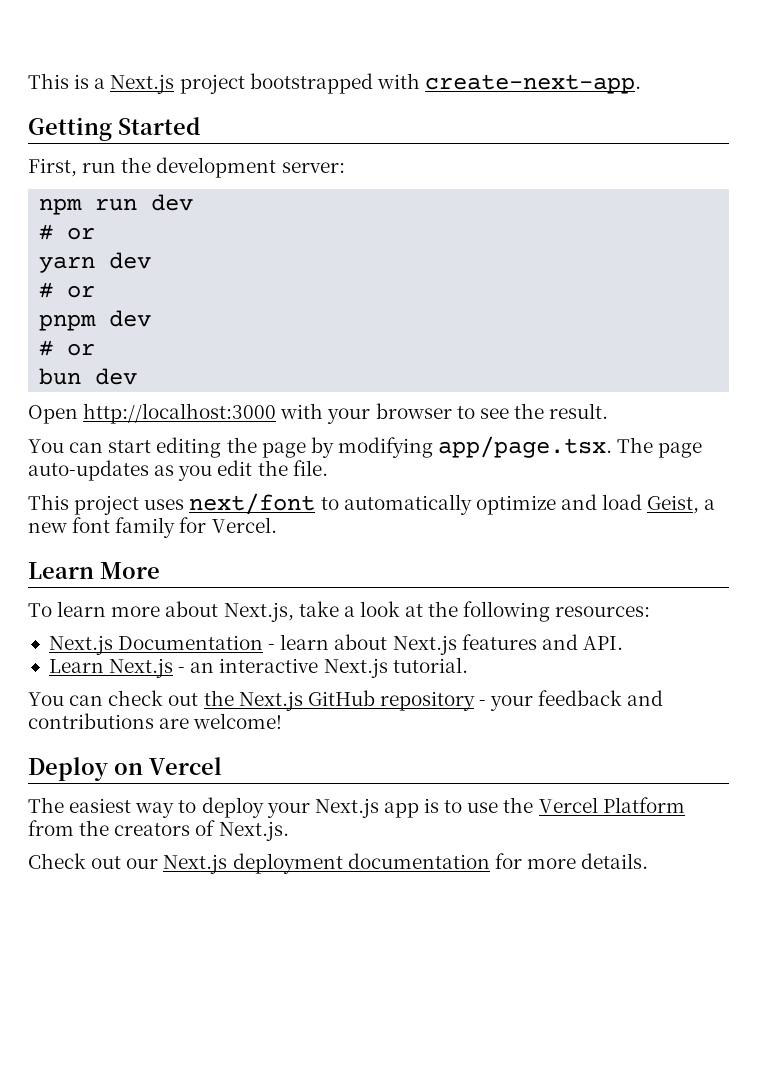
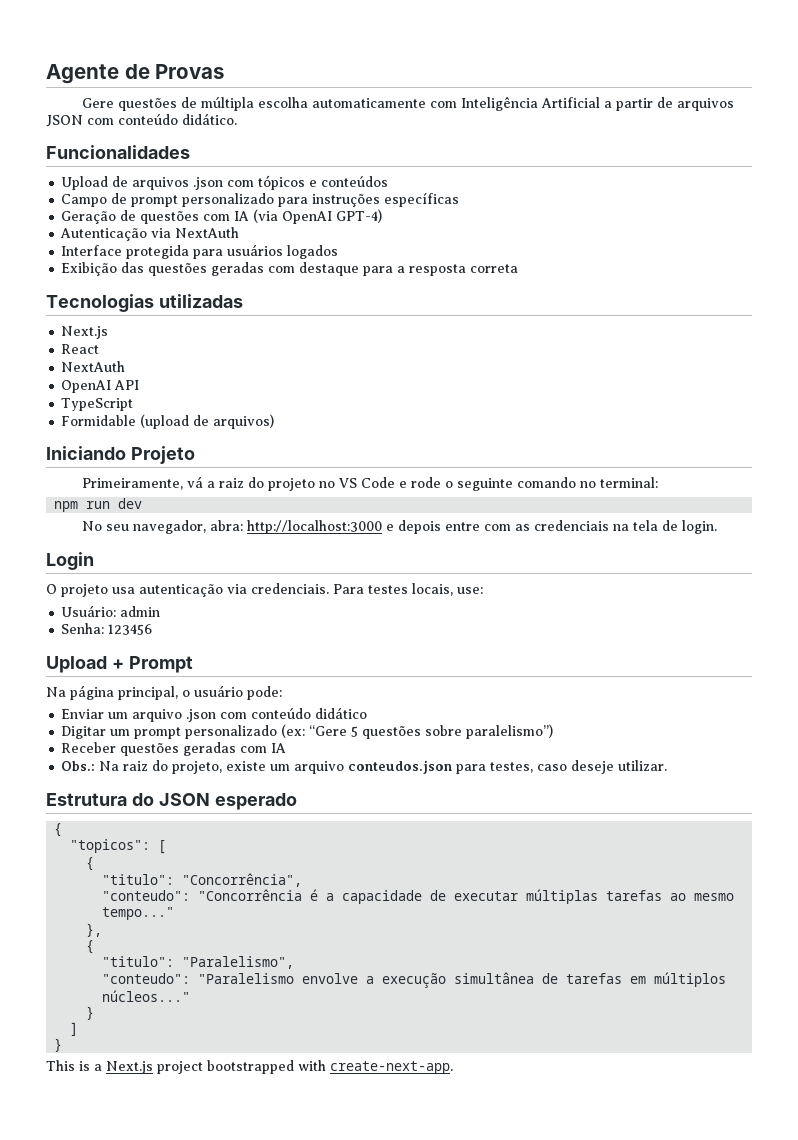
(28, 81) none -> [46,64,225,84] [81,96,734,111] [46,113,237,127] [46,145,190,159] [61,175,389,190] [61,192,460,207] [61,209,383,224] [60,227,240,241] [61,244,339,259] [61,262,519,276] [46,294,243,312] [61,326,109,339] [61,344,100,354] [61,361,126,372] [61,380,140,393] [61,398,134,411] [61,414,275,429] [46,446,195,464] [81,476,658,491] [54,498,143,512] [81,520,717,534] [46,552,94,570] [46,583,483,597] [61,605,161,617] [61,623,153,635] [46,656,193,673] [46,685,282,700] [61,707,368,722] [61,724,554,739] [61,742,287,756] [61,760,668,774] [46,793,297,810] [54,823,63,837] [70,839,167,854] [86,857,95,871] [102,873,303,887] [102,889,735,904] [102,907,175,920] [86,923,103,937] [86,940,95,954] [102,956,295,969] [102,972,727,988] [102,990,191,1002] [86,1006,95,1020] [70,1022,79,1036] [54,1038,63,1052] Agente de Provas // Gere questões de múltipla escolha automaticamente com Inteligência Artificial a partir de arquivos JSON com conteúdo didático. // Funcionalidades // Upload de arquivos .json com tópicos e conteúdos // Campo de prompt personalizado para instruções específicas // Geração de questões com IA (via OpenAI GPT-4) // Autenticação via NextAuth // Interface protegida para usuários logados // Exibição das questões geradas com destaque para a resposta correta // Tecnologias utilizadas // Next.js // React // NextAuth // OpenAI API // TypeScript // Formidable (upload de arquivos) // Iniciando Projeto // Primeiramente, vá a raiz do projeto no VS Code e rode o seguinte comando no terminal: // npm run dev // No seu navegador, abra: http://localhost:3000 e depois entre com as credenciais na tela de login. // Login // O projeto usa autenticação via credenciais. Para testes locais, use: // Usuário: admin // Senha: 123456 // Upload + Prompt // Na página principal, o usuário pode: // Enviar um arquivo .json com conteúdo didático // Digitar um prompt personalizado (ex: “Gere 5 questões sobre paralelismo”) // Receber questões geradas com IA // Obs.: Na raiz do projeto, existe um arquivo conteudos.json para testes, caso deseje utilizar. // Estrutura do JSON esperado // { // "topicos": [ // { // "titulo": "Concorrência", // "conteudo": "Concorrência é a capacidade de executar múltiplas tarefas ao mesmo tempo..." // }, // { // "titulo": "Paralelismo", // "conteudo": "Paralelismo envolve a execução simultânea de tarefas em múltiplos núcleos..." // } // ] // } //
[28,117,200,141] [28,157,345,178] [39,194,194,215] [39,224,96,240] [39,252,152,273] [39,282,96,298] [39,310,152,331] [39,340,96,356] [39,368,138,385] [28,403,609,424] [28,436,703,458] [28,460,328,481] [28,493,716,515] [28,517,277,538] [28,562,160,579] [28,601,651,622] [48,634,623,655] [48,657,468,678] [28,690,664,711] [28,713,283,729] [28,757,222,781] [28,797,685,818] [28,820,289,841] [28,853,649,874] // Getting Started // First, run the development server: // npm run dev // # or // yarn dev // # or // pnpm dev // # or // bun dev // Open http://localhost:3000 with your browser to see the result. // You can start editing the page by modifying app/page.tsx. The page auto-updates as you edit the file. // This project uses next/font to automatically optimize and load Geist, a new font family for Vercel. // Learn More // To learn more about Next.js, take a look at the following resources: // Next.js Documentation - learn about Next.js features and API. // Learn Next.js - an interactive Next.js tutorial. // You can check out the Next.js GitHub repository - your feedback and contributions are welcome! // Deploy on Vercel // The easiest way to deploy your Next.js app is to use the Vercel Platform from the creators of Next.js. // Check out our Next.js deployment documentation for more details. -> (453, 1067) none

